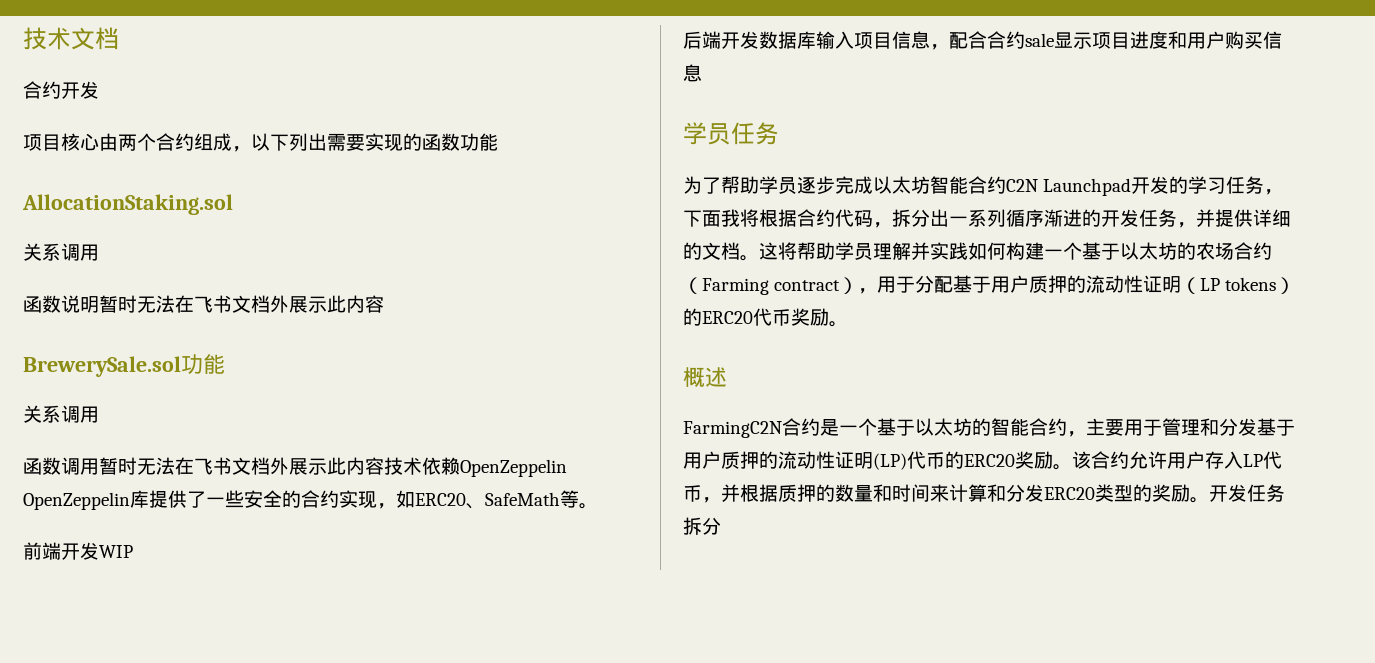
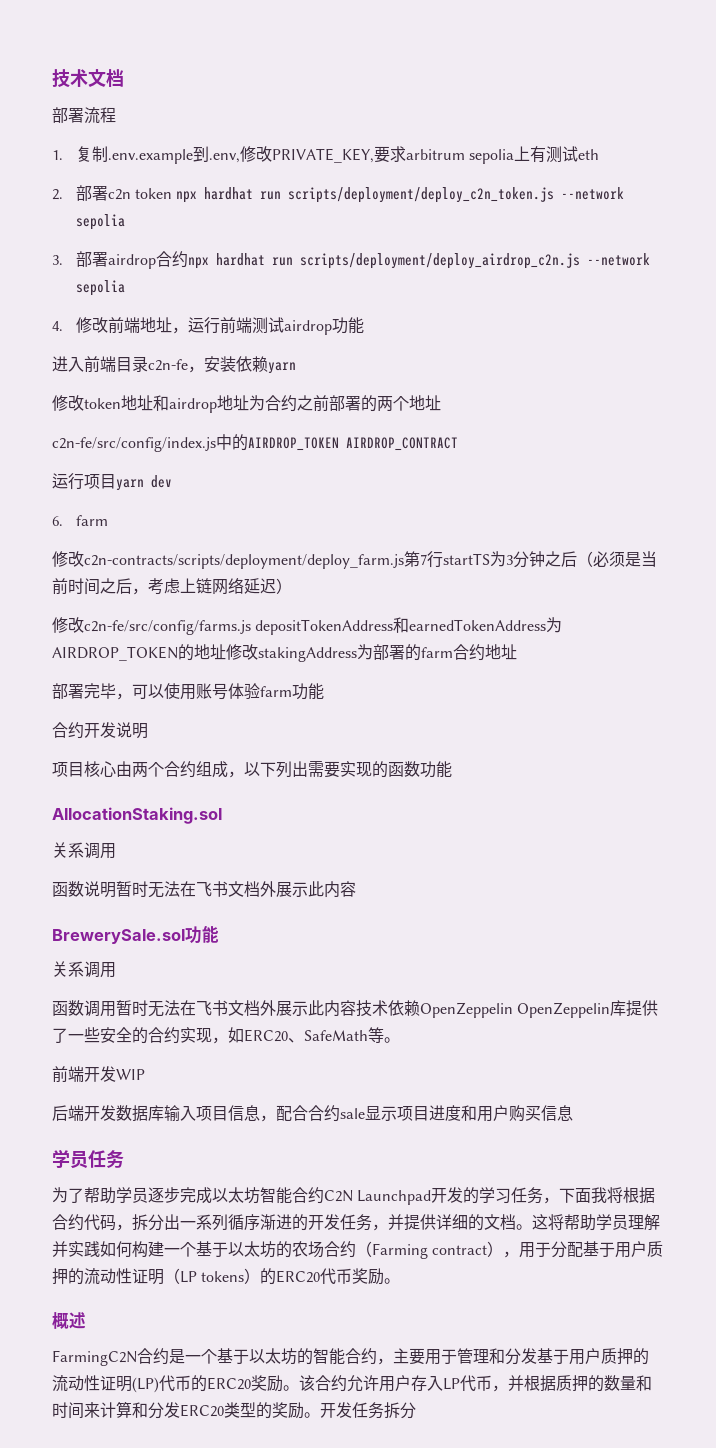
(119, 38) none -> [52,107,116,124] [52,146,600,164] [52,185,625,203] [75,214,125,230] [52,251,650,269] [75,280,125,296] [52,317,364,335] [52,356,296,374] [52,395,441,413] [52,434,458,452] [52,473,172,491] [52,515,108,526] [52,551,657,569] [52,577,292,595] [52,617,563,635] [52,644,517,662] [52,683,324,700] // 部署流程 // 1.复制.env.example到.env,修改PRIVATE_KEY,要求arbitrum sepolia上有测试eth // 2.部署c2n token npx hardhat run scripts/deployment/deploy_c2n_token.js --network sepolia // 3.部署airdrop合约npx hardhat run scripts/deployment/deploy_airdrop_c2n.js --network sepolia // 4.修改前端地址，运行前端测试airdrop功能 // 进入前端目录c2n-fe，安装依赖yarn // 修改token地址和airdrop地址为合约之前部署的两个地址 // c2n-fe/src/config/index.js中的AIRDROP_TOKEN AIRDROP_CONTRACT // 运行项目yarn dev // 6. farm // 修改c2n-contracts/scripts/deployment/deploy_farm.js第7行startTS为3分钟之后（必须是当前时间之后，考虑上链网络延迟） // 修改c2n-fe/src/config/farms.js depositTokenAddress和earnedTokenAddress为AIRDROP_TOKEN的地址修改stakingAddress为部署的farm合约地址 // 部署完毕，可以使用账号体验farm功能
(99, 90) none -> [116,722,148,739] 说明

